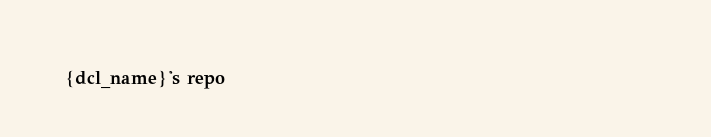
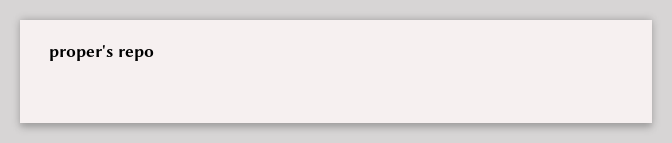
[65,70,180,89] {dcl_name}'s -> [49,45,113,61] proper's

